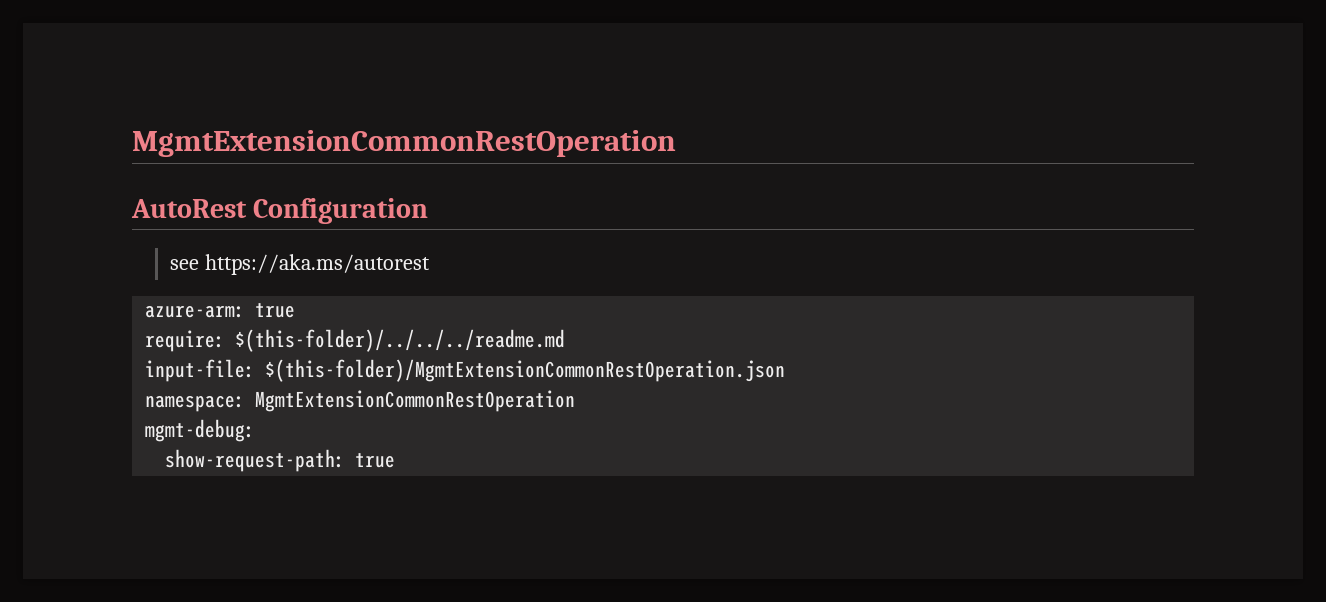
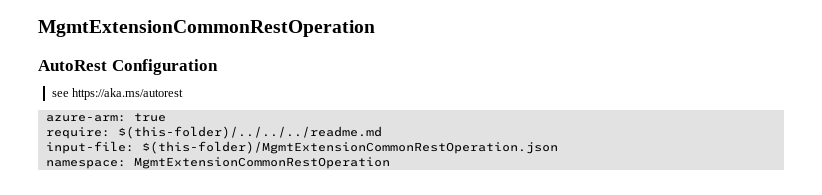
[145,419,256,442] [165,449,396,472] // mgmt-debug: // show-request-path: true -> (390, 163) none

